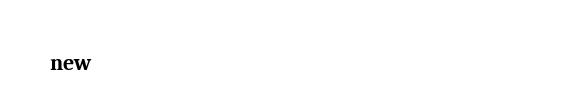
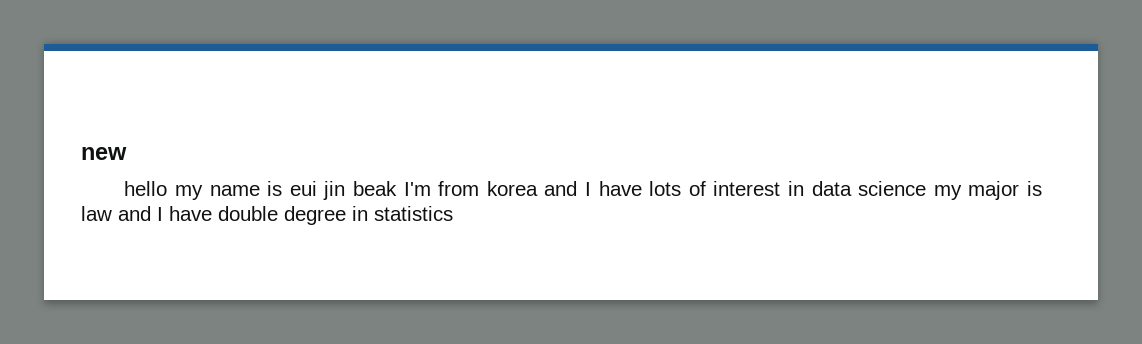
(92, 64) none -> [124,181,1043,200] [81,206,453,225] // hello my name is eui jin beak I'm from korea and I have lots of interest in data science my major is law and I have double degree in statistics

